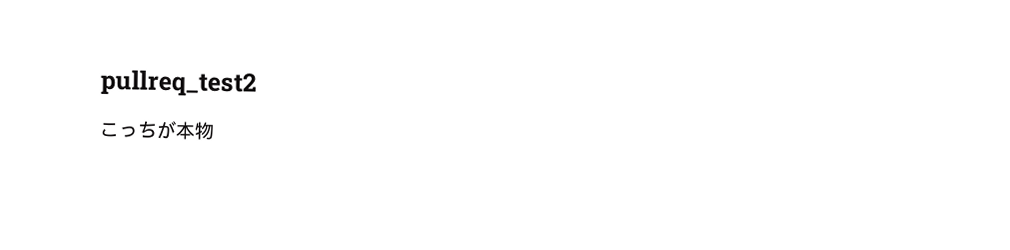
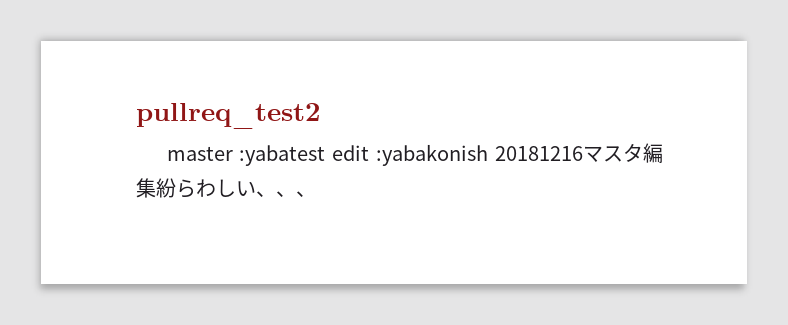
[99,120,215,140] こっちが本物 -> [166,143,663,166] [136,178,316,198] master :yabatest edit :yabakonish 20181216マスタ編集紛らわしい、、、

